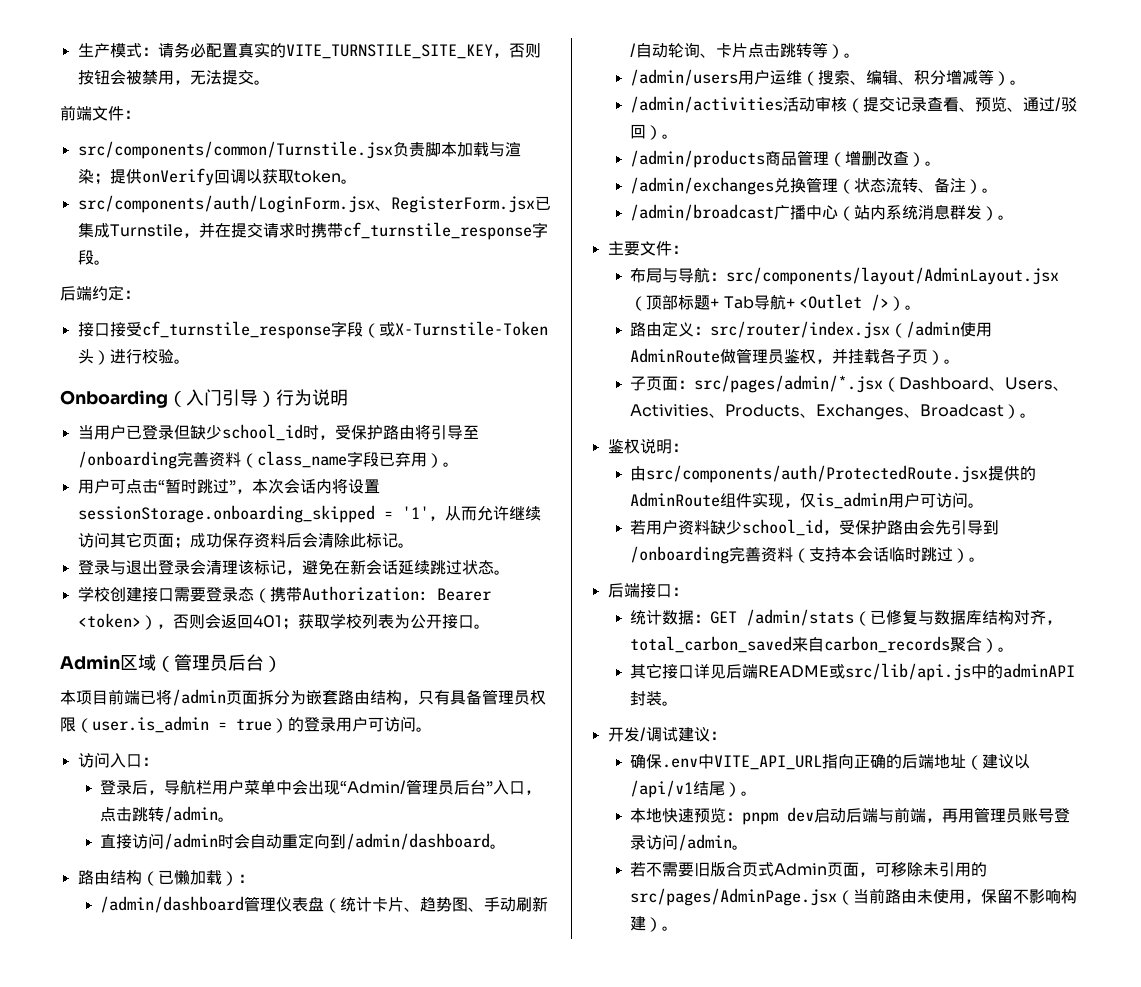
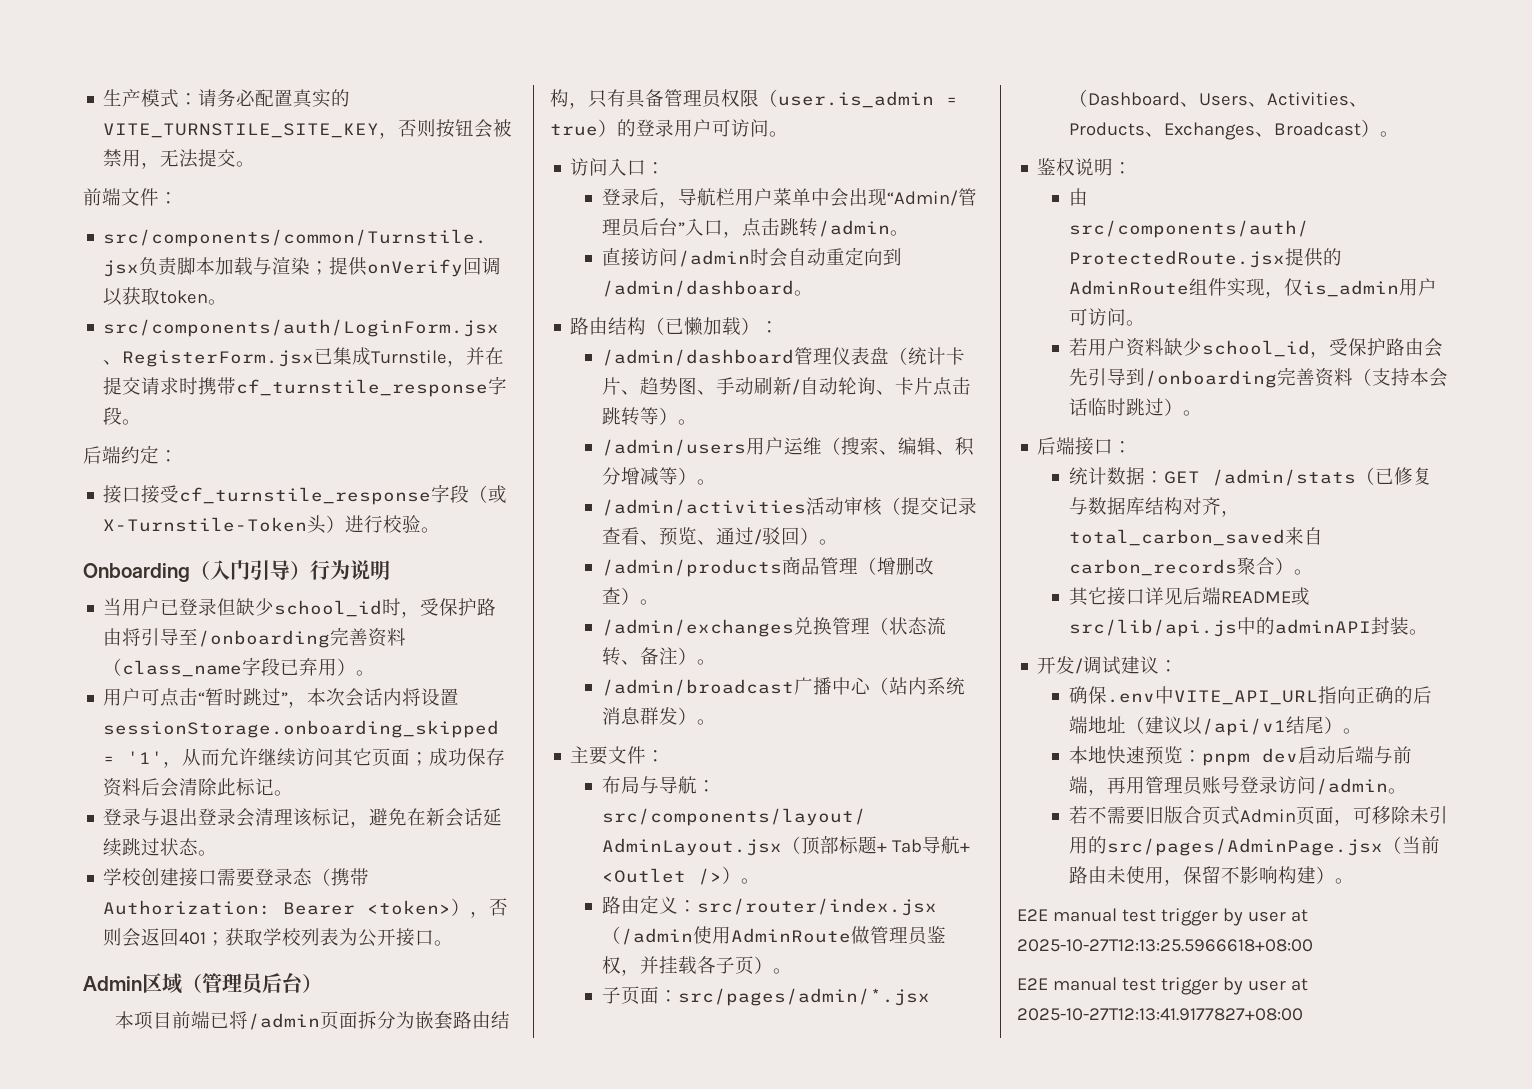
(679, 928) none -> [1017,908,1308,926] [1017,939,1313,952] [1017,977,1308,995] [1017,1008,1303,1021] // E2E manual test trigger by user at 2025-10-27T12:13:25.5966618+08:00 // E2E manual test trigger by user at 2025-10-27T12:13:41.9177827+08:00

